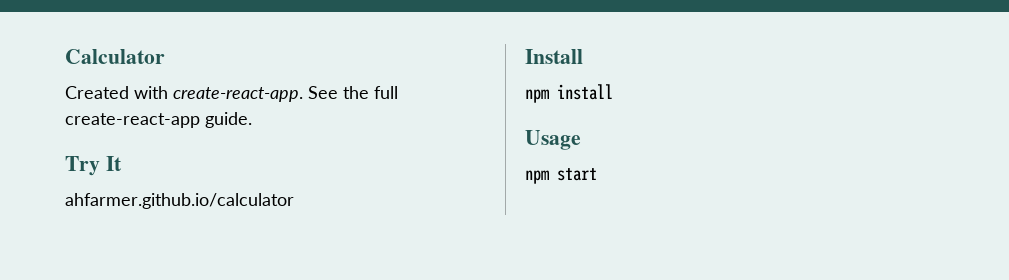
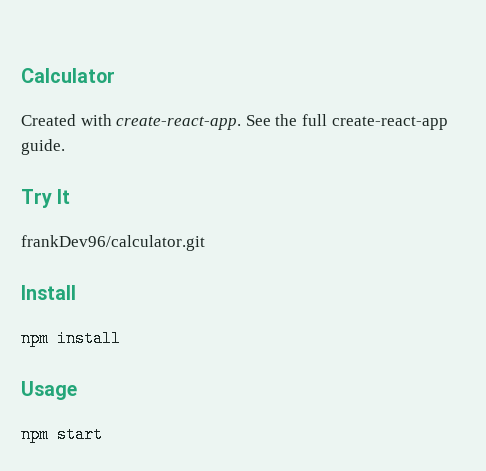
[65,193,294,209] ahfarmer.github.io/calculator -> [21,235,205,251] frankDev96/calculator.git

